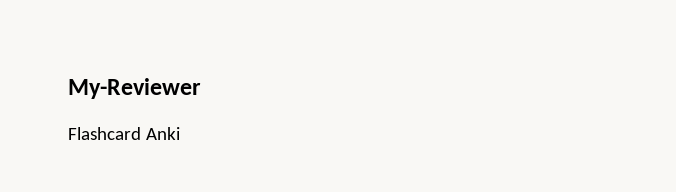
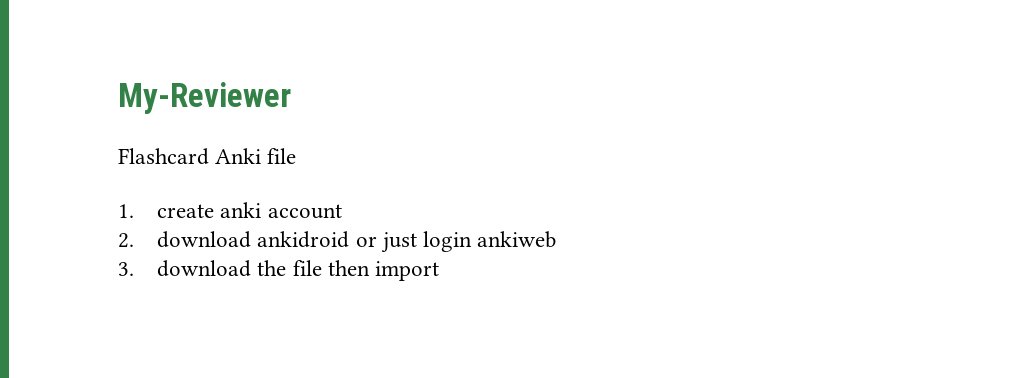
(180, 133) none -> [267,148,297,164] [118,202,342,219] [118,231,557,253] [118,260,440,281] file // 1. create anki account // 2. download ankidroid or just login ankiweb // 3. download the file then import

